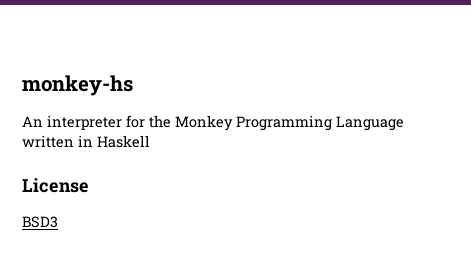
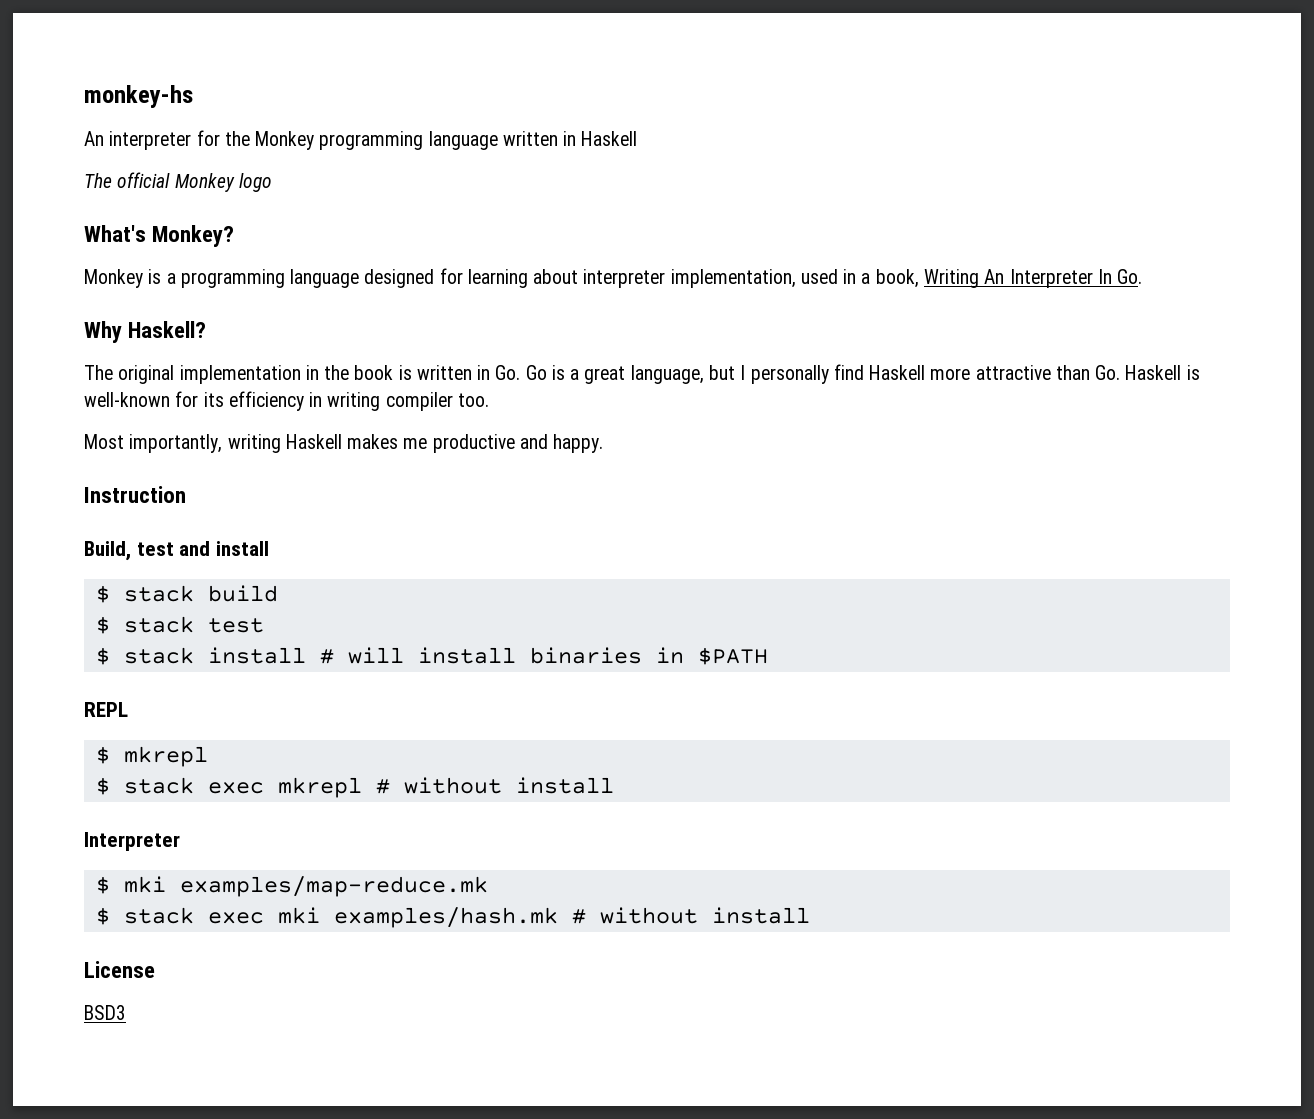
[236,115,404,131] Programming Language -> [319,131,498,150] programming language
(150, 141) none -> [84,172,272,192] [84,225,235,247] [84,268,1143,288] [84,321,207,343] [84,364,1200,384] [84,391,489,411] [84,434,604,453] [84,486,186,503] [84,541,270,561] [95,585,278,603] [95,616,264,634] [95,647,768,665] [84,702,128,717] [95,746,208,767] [95,777,614,798] [84,832,180,851] [95,876,488,897] [95,907,810,928] // The official Monkey logo // What's Monkey? // Monkey is a programming language designed for learning about interpreter implementation, used in a book, Writing An Interpreter In Go. // Why Haskell? // The original implementation in the book is written in Go. Go is a great language, but I personally find Haskell more attractive than Go. Haskell is well-known for its efficiency in writing compiler too. // Most importantly, writing Haskell makes me productive and happy. // Instruction // Build, test and install // $ stack build // $ stack test // $ stack install # will install binaries in $PATH // REPL // $ mkrepl // $ stack exec mkrepl # without install // Interpreter // $ mki examples/map-reduce.mk // $ stack exec mki examples/hash.mk # without install

